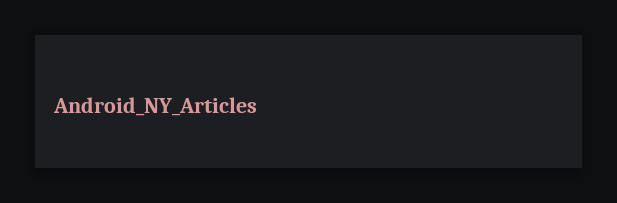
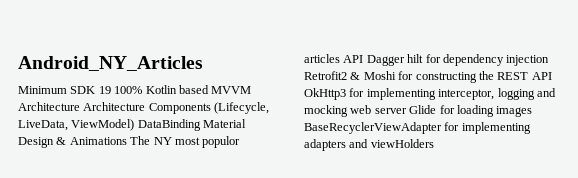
(257, 106) none -> [18,85,252,94] [18,102,270,114] [18,119,247,131] [18,136,241,148] [304,54,550,66] [304,71,552,83] [304,88,556,100] [304,105,533,117] [304,122,531,134] [304,139,434,151] // Minimum SDK 19 100% Kotlin based MVVM Architecture Architecture Components (Lifecycle, LiveData, ViewModel) DataBinding Material Design & Animations The NY most populor articles API Dagger hilt for dependency injection Retrofit2 & Moshi for constructing the REST API OkHttp3 for implementing interceptor, logging and mocking web server Glide for loading images BaseRecyclerViewAdapter for implementing adapters and viewHolders

